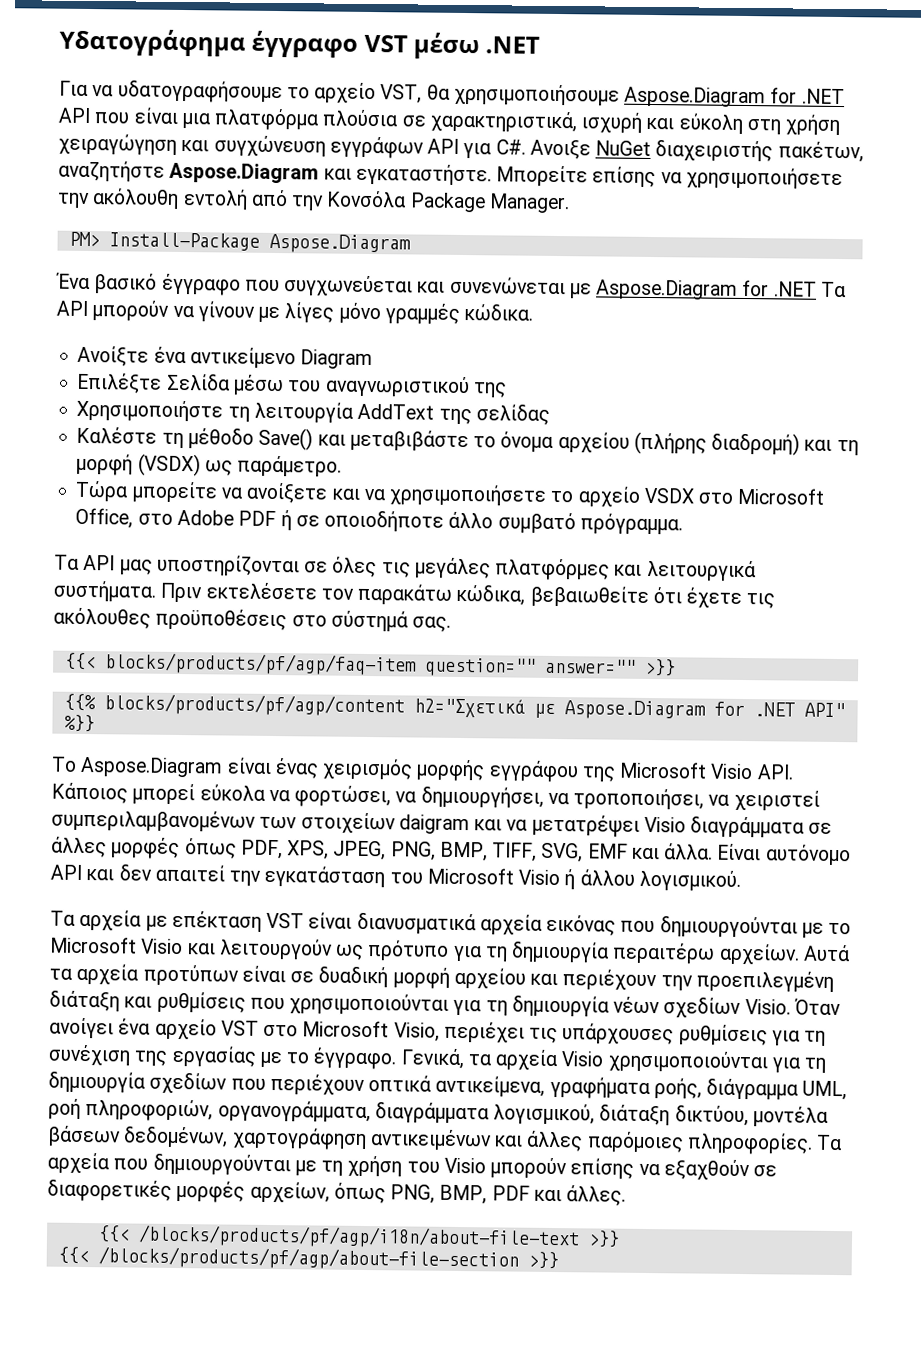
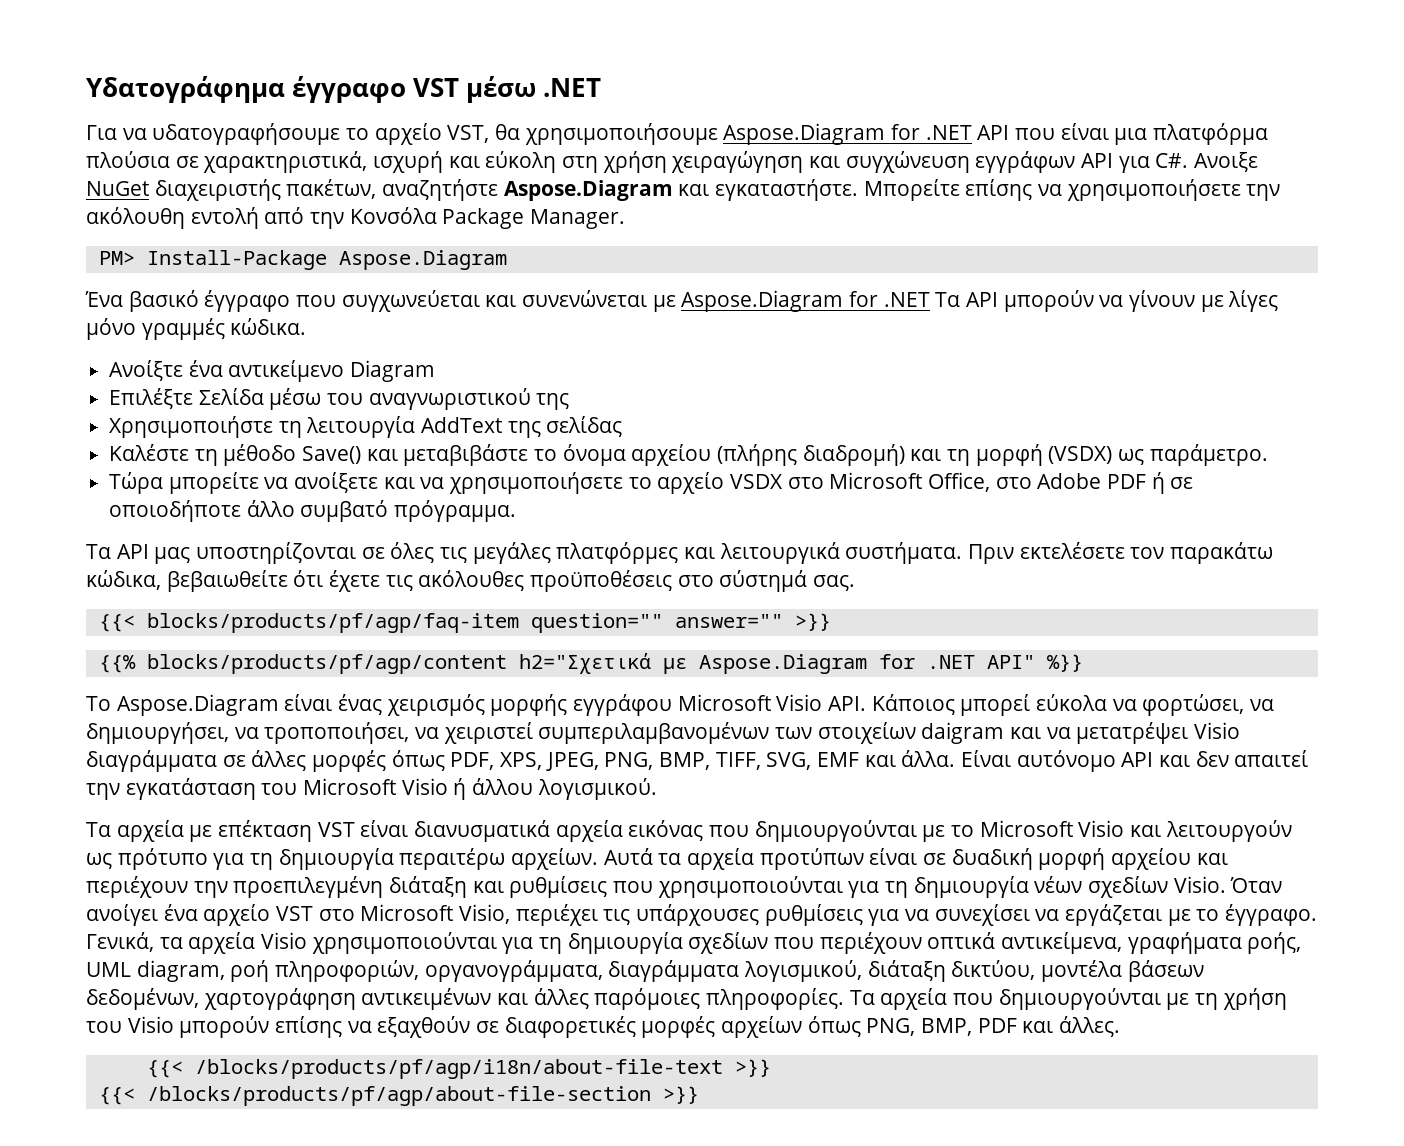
[581,766,616,782] της -> (673, 705) none
[804,1030,827,1046] [48,1044,257,1067] τη συνέχιση της εργασίας -> [905,904,1163,926] να συνεχίσει να εργάζεται
[706,1078,848,1101] διάγραμμα UML, -> [86,960,225,982] UML diagram,
[249,1181,330,1203] αρχείων, -> [721,1016,803,1038] αρχείων

